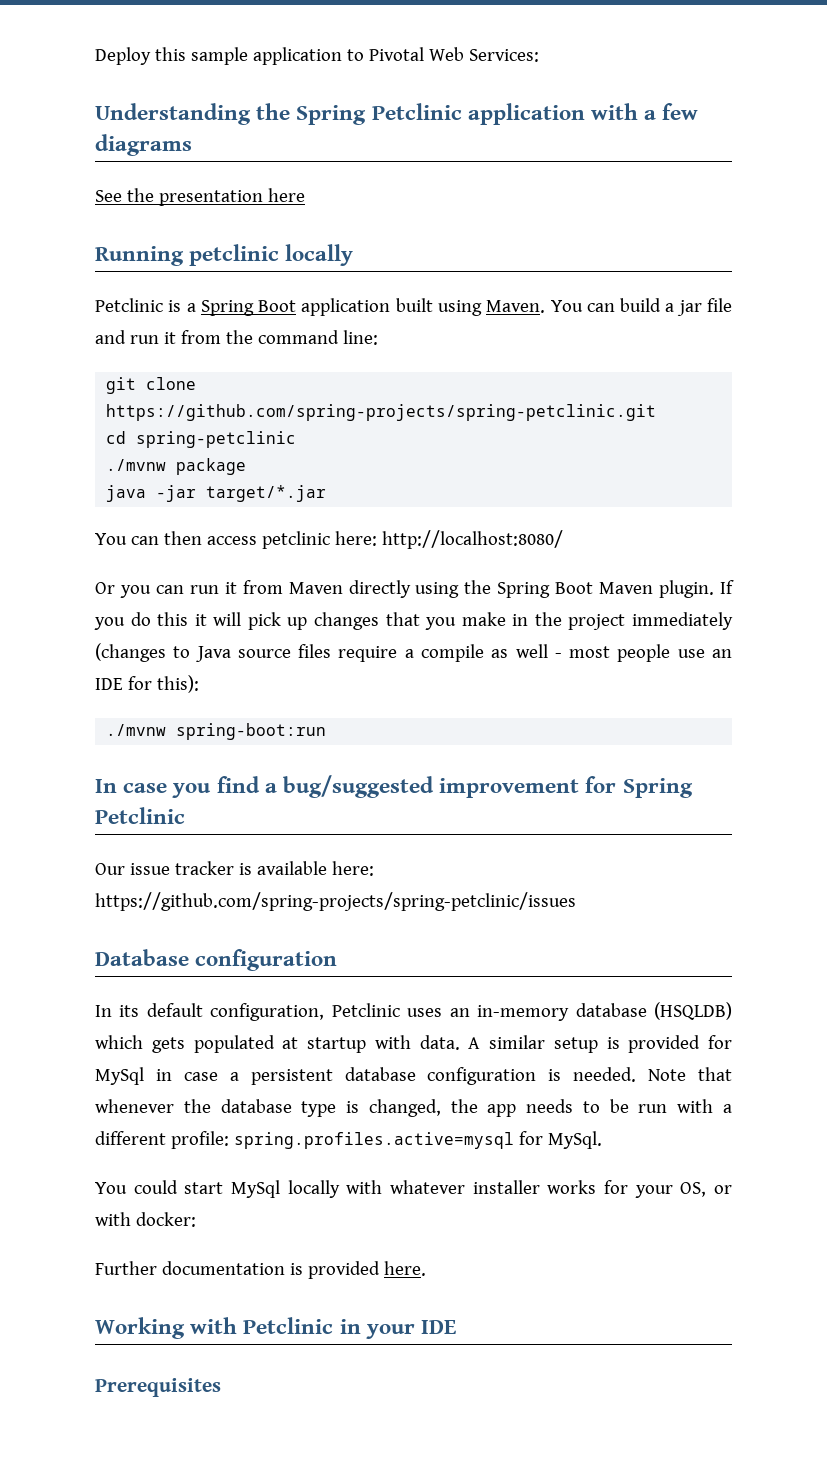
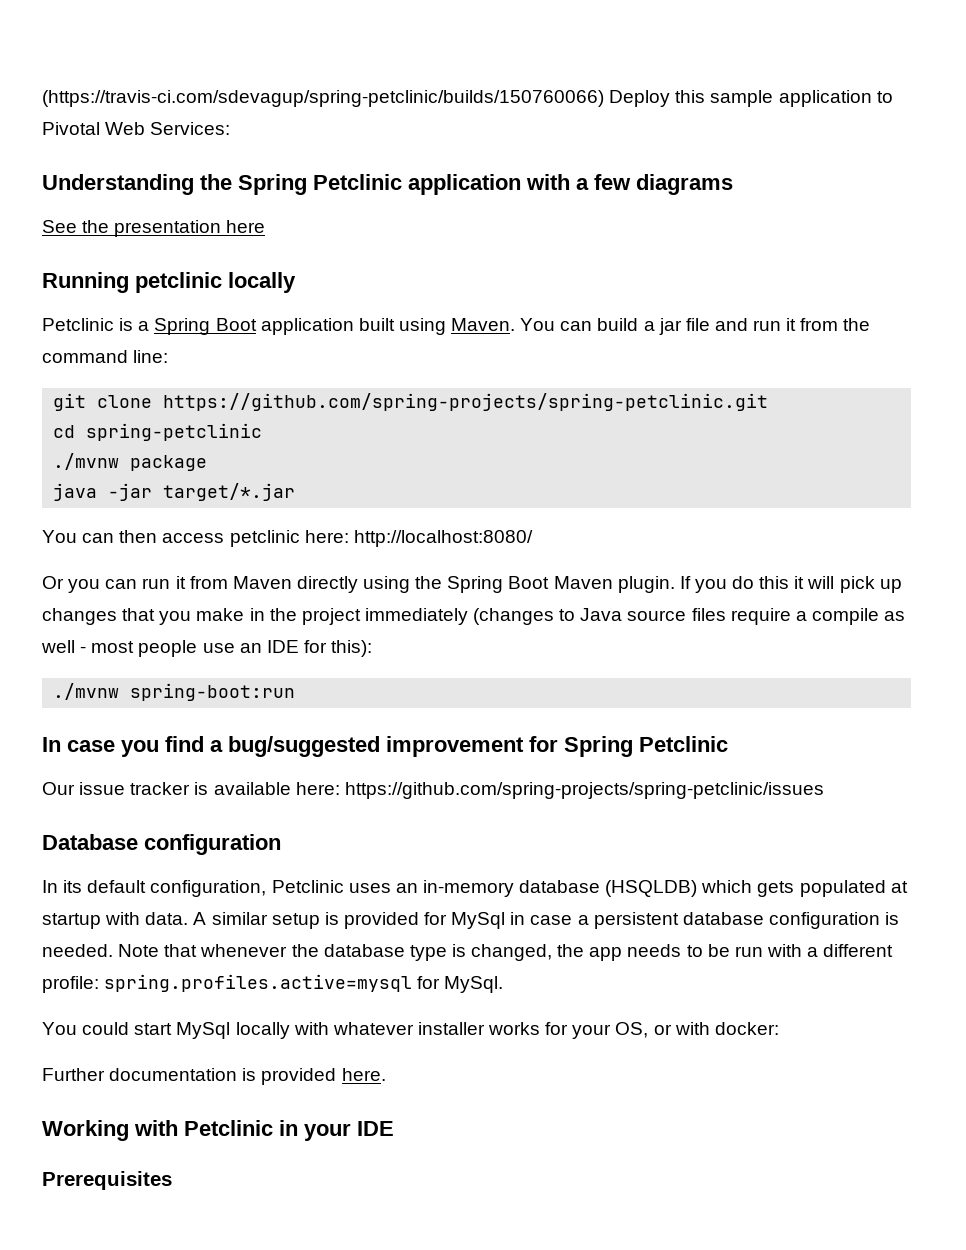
(95, 56) none -> [42,90,604,107] (https://travis-ci.com/sdevagup/spring-petclinic/builds/150760066)

